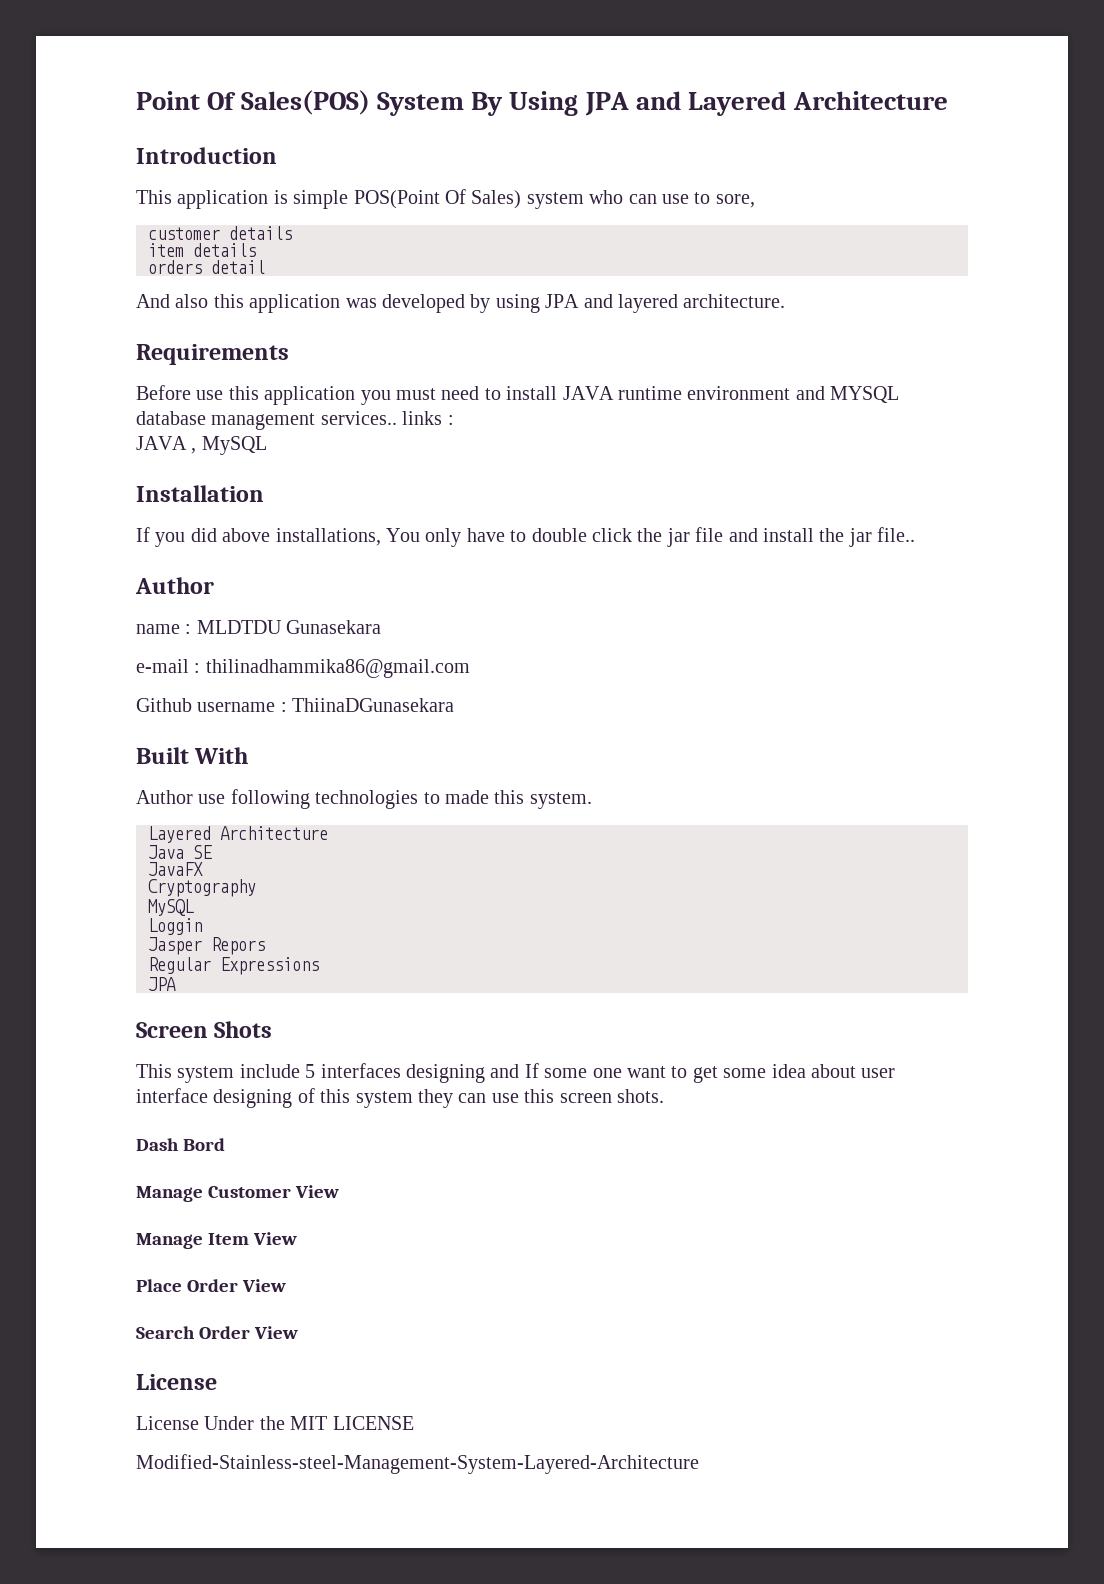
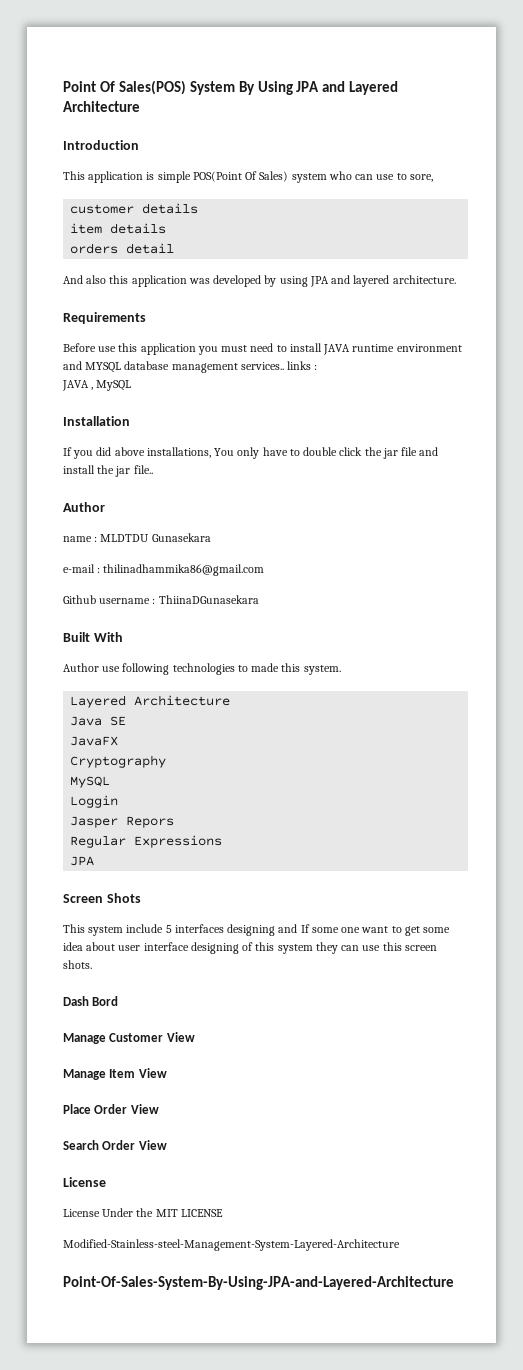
(699, 1464) none -> [63,1276,454,1290] // Point-Of-Sales-System-By-Using-JPA-and-Layered-Architecture

